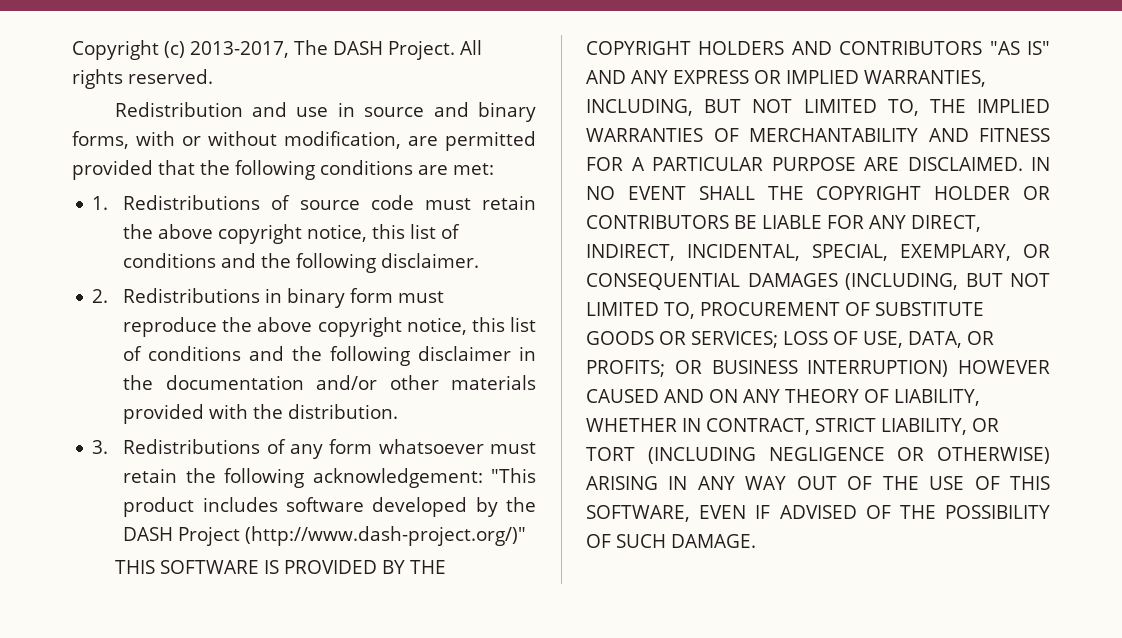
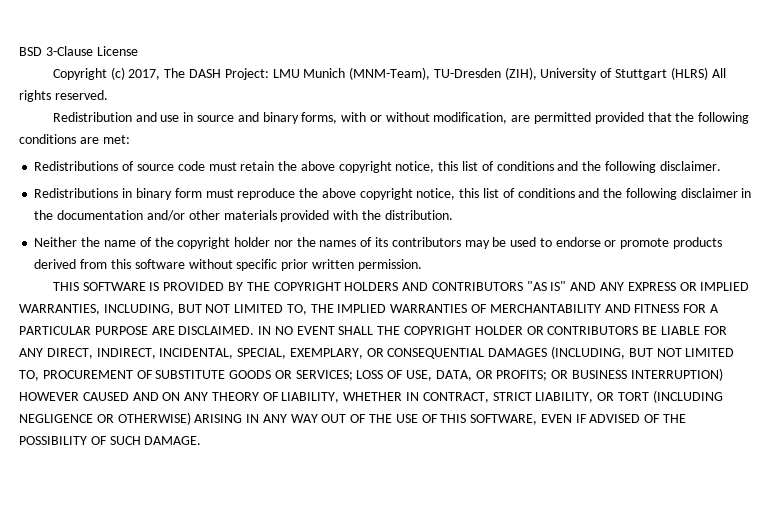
(72, 50) none -> [19,46,138,56] BSD 3-Clause License //
[190,41,289,58] 2013-2017, -> [128,69,161,80] 2017,
[388,40,455,60] Project. -> [224,67,708,80] Project: LMU Munich (MNM-Team), TU-Dresden (ZIH), University of Stuttgart (HLRS)
[92,196,109,210] 1. -> (130, 139) none
[92,289,109,303] 2. -> (721, 166) none
[92,439,536,459] [123,468,536,488] [123,497,536,517] [123,526,527,546] 3. Redistributions of any form whatsoever must retain the following acknowledgement: "This product includes software developed by the DASH Project (http://www.dash-project.org/)" -> [34,237,722,249] [34,259,422,271] Neither the name of the copyright holder nor the names of its contributors may be used to endorse or promote products derived from this software without specific prior written permission.

